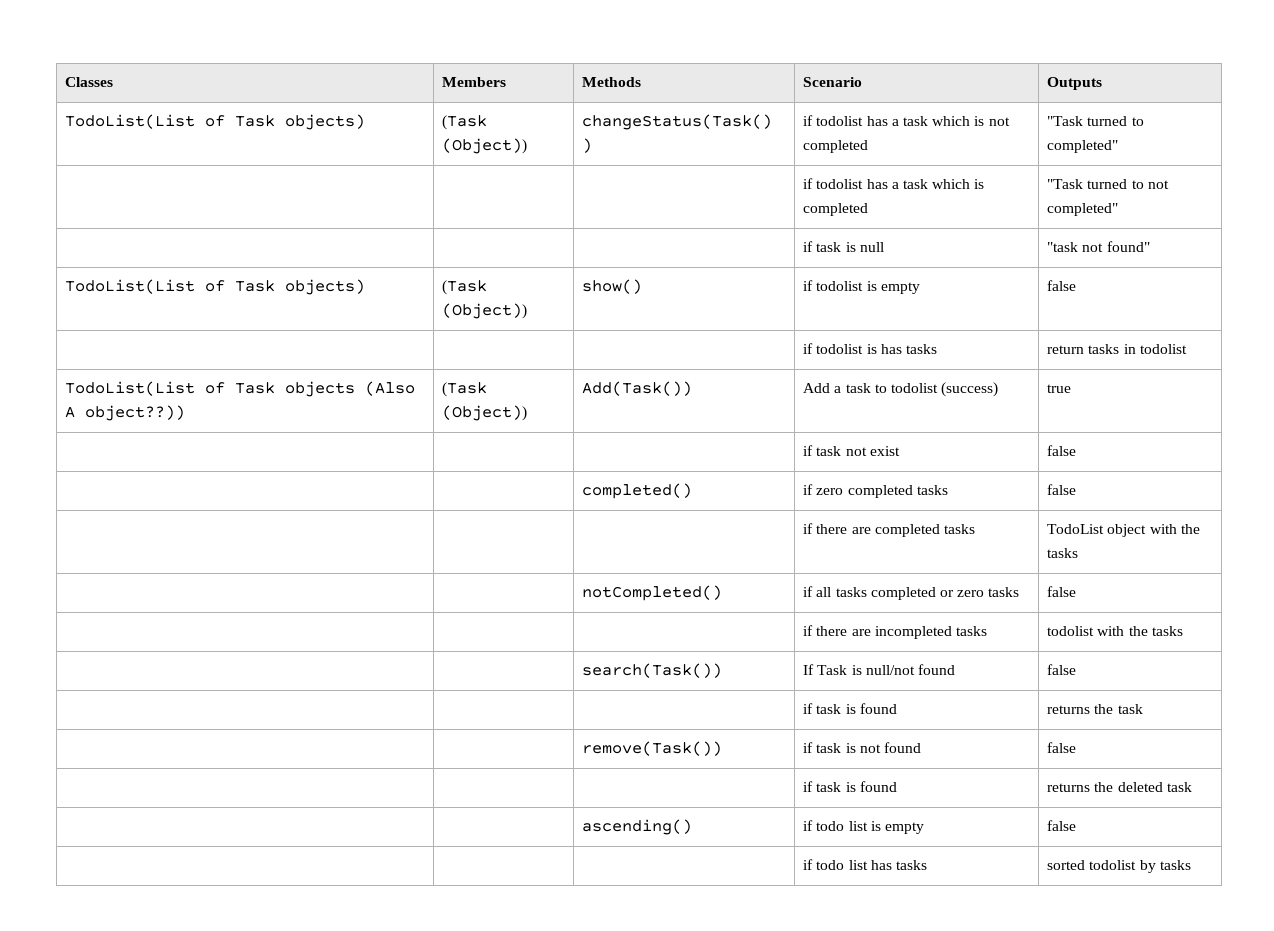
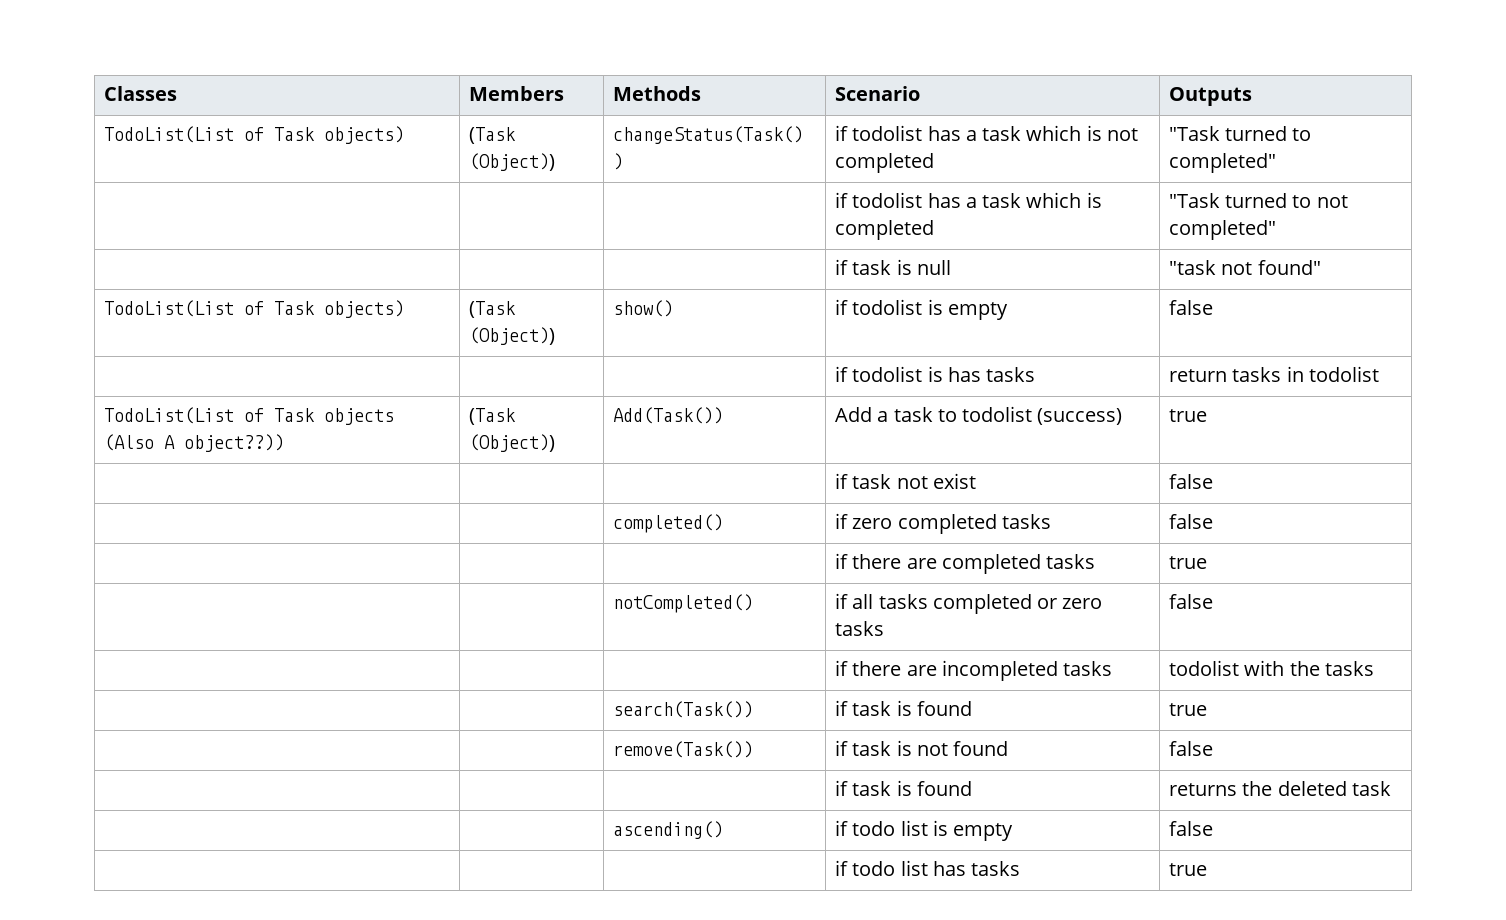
[1047,524,1200,537] [1047,548,1079,558] TodoList object with the tasks -> [1168,556,1207,569] true
[803,664,956,675] [1047,664,1077,675] [803,703,897,714] [1047,704,1143,714] | If Task is null/not found | false // | | | if task is found | returns the task -> [834,700,972,716] [1168,703,1207,716] | if task is found | true
[1047,860,1191,873] sorted todolist by tasks -> [1168,863,1207,876] true

